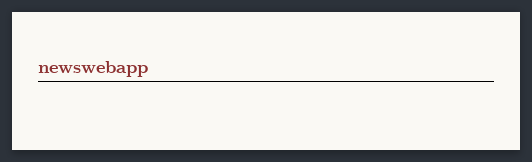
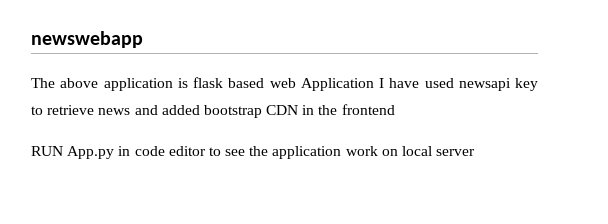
(148, 69) none -> [31,77,538,91] [31,104,395,118] [31,146,476,159] // The above application is flask based web Application I have used newsapi key to retrieve news and added bootstrap CDN in the frontend // RUN App.py in code editor to see the application work on local server

